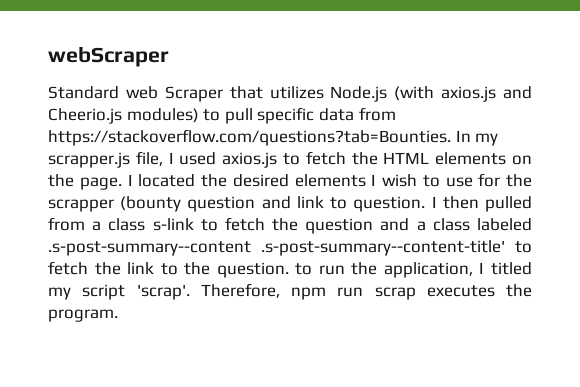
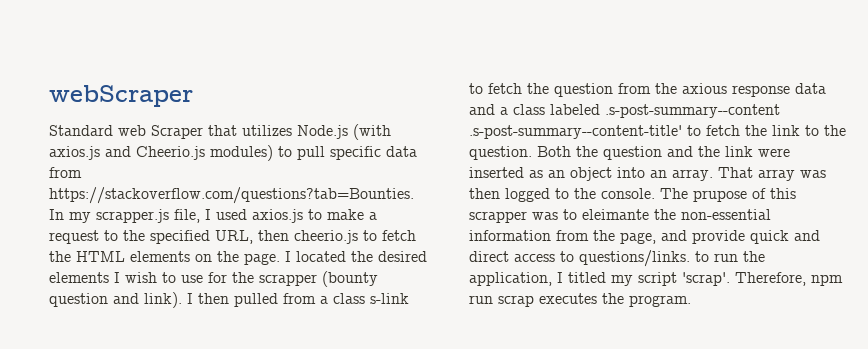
(300, 159) none -> [327,209,377,220] [49,230,377,244] make a request to the specified URL, then cheerio.js to
[296,196,426,212] link to question. -> [144,292,182,308] link).
(374, 226) none -> [618,83,826,97] from the axious response data
(289, 270) none -> [537,146,790,160] [469,167,826,181] [469,188,796,202] [469,209,771,223] [469,230,820,244] [469,250,690,267] Both the question and the link were inserted as an object into an array. That array was then logged to the console. The prupose of this scrapper was to eleimante the non-essential information from the page, and provide quick and direct access to questions/links.

